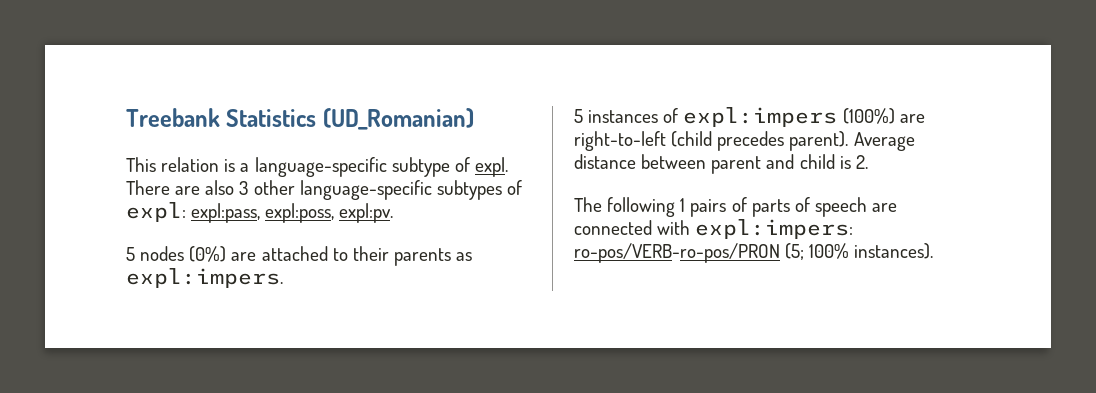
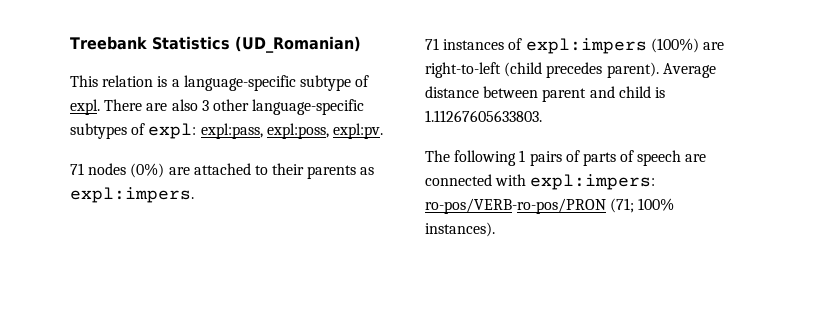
[126,247,135,261] 5 -> [70,163,84,175] 71
[574,109,583,123] 5 -> [425,38,439,50] 71
[855,155,868,169] 2. -> [425,110,542,122] 1.11267605633803.
[785,243,805,260] (5; -> [610,198,635,213] (71;

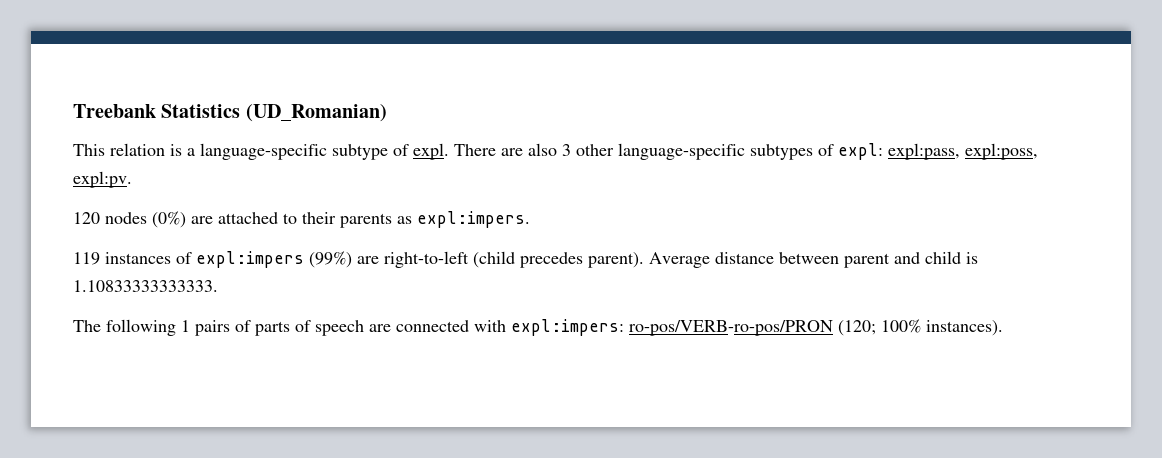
[70,163,84,175] 71 -> [73,212,100,224] 120
[425,38,439,50] 71 -> [73,252,100,265] 119
[650,38,699,53] (100%) -> [309,251,352,268] (99%)
[425,110,542,122] 1.11267605633803. -> [73,280,218,292] 1.10833333333333.
[610,198,635,213] (71; -> [838,320,876,336] (120;

